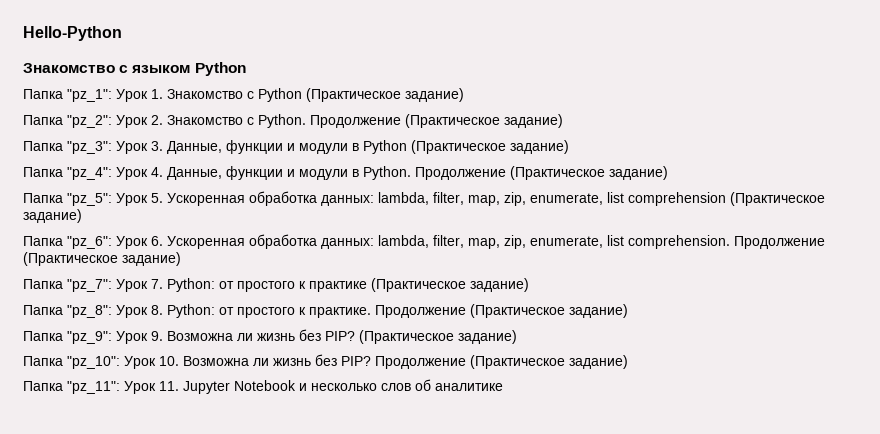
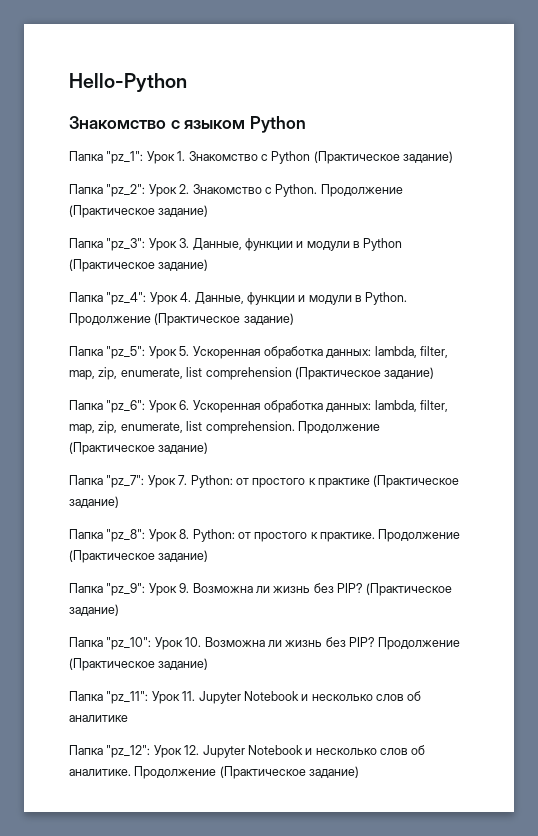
(503, 387) none -> [69,745,426,758] [69,766,360,779] // Папка "pz_12": Урок 12. Jupyter Notebook и несколько слов об аналитике. Продолжение (Практическое задание)

